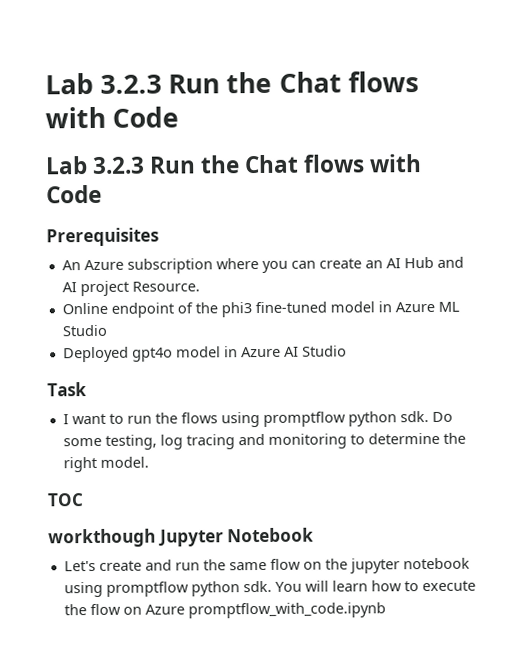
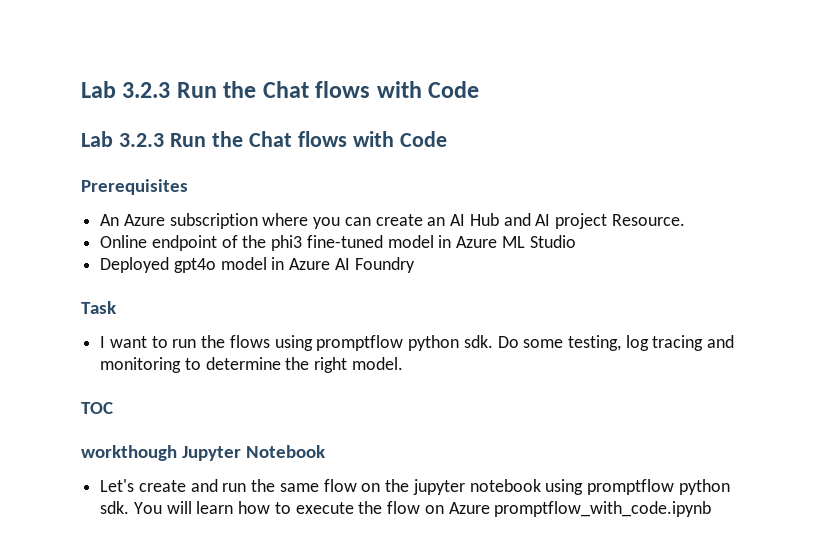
[301,345,347,357] Studio -> [354,257,415,273] Foundry

